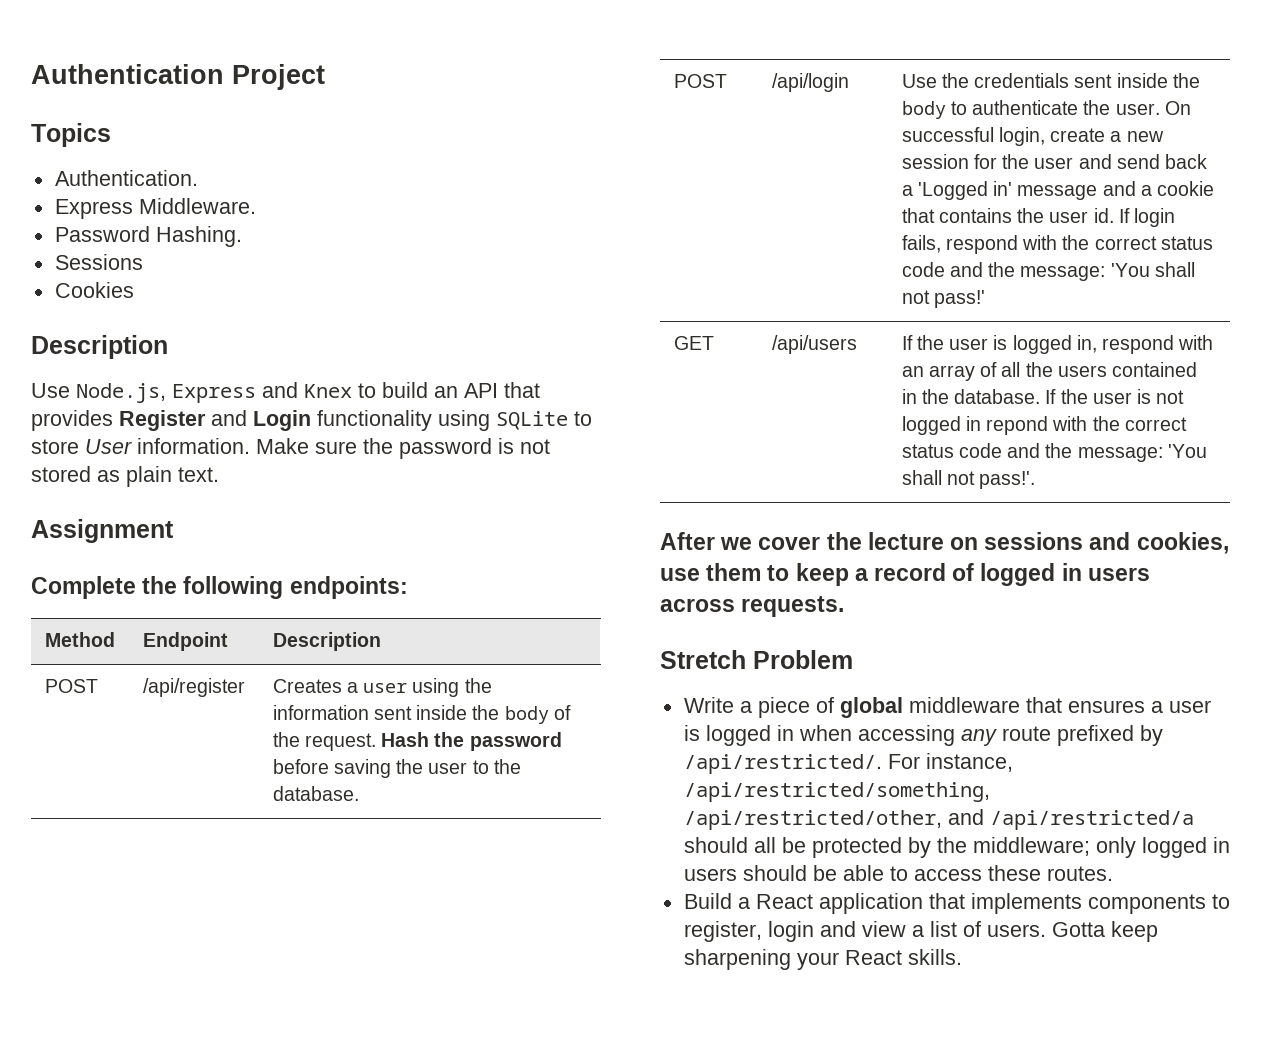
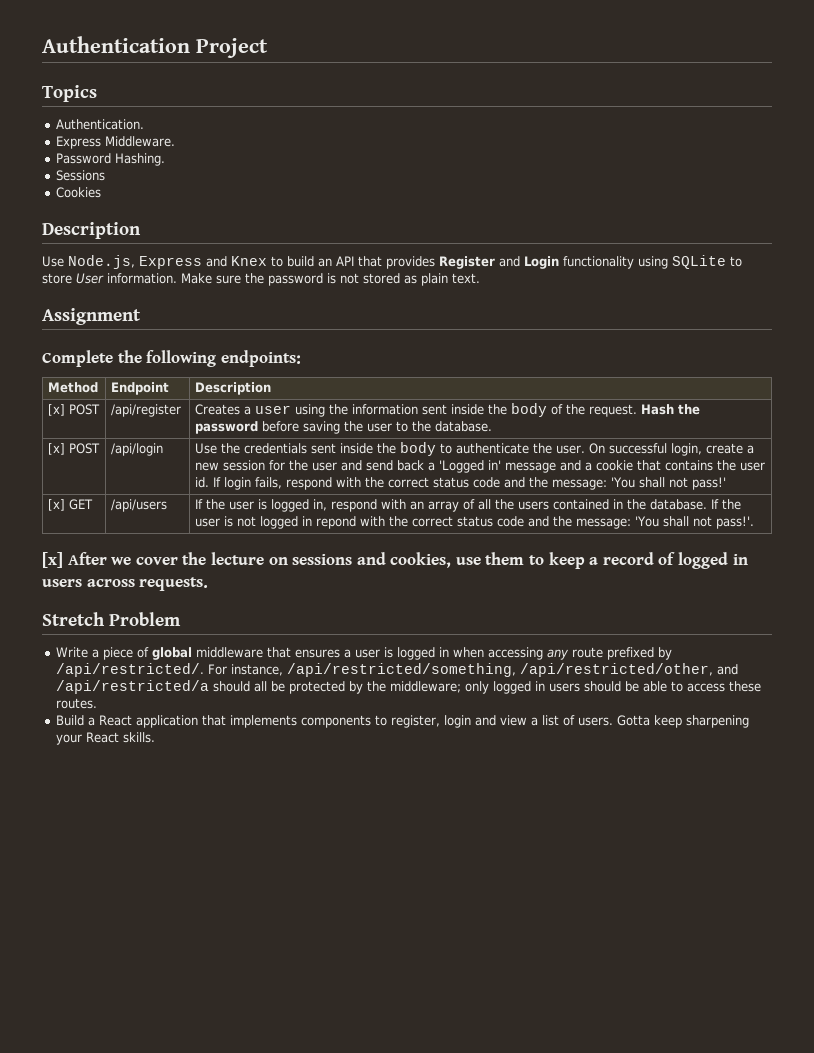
(381, 641) none -> [48,404,66,416] [x]
(359, 793) none -> [48,443,66,455] [x]
(985, 299) none -> [48,499,66,511] [x]
(1036, 480) none -> [42,552,63,568] [x]

